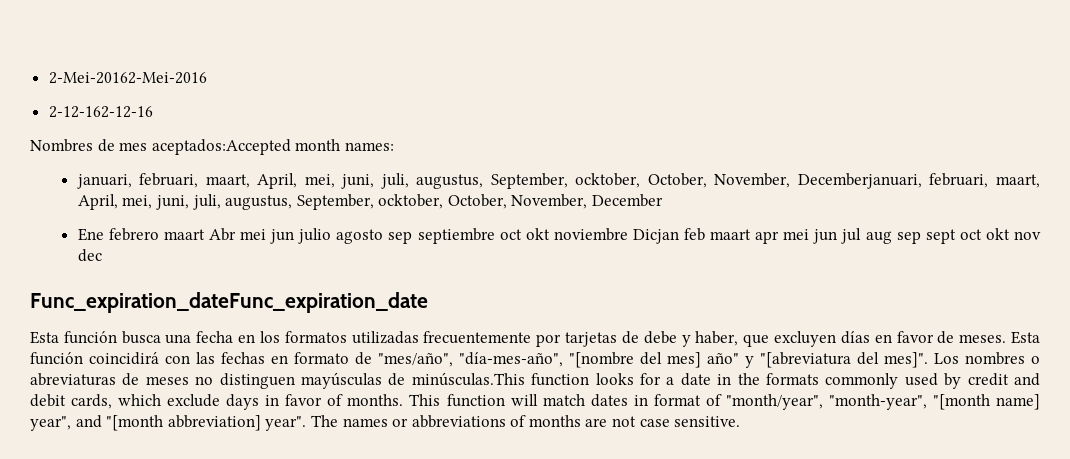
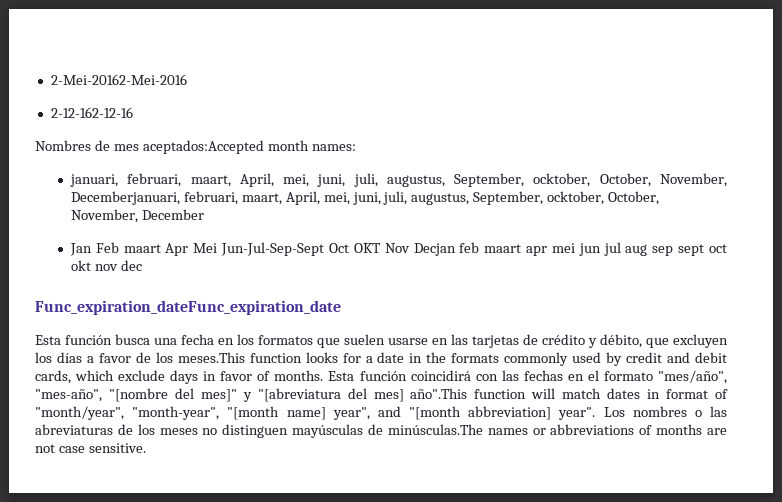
[77,228,679,244] Ene febrero maart Abr mei jun julio agosto sep septiembre oct okt noviembre Dicjan -> [69,242,456,256] Jan Feb maart Apr Mei Jun-Jul-Sep-Sept Oct OKT Nov Decjan
[351,331,1041,347] [30,352,1040,368] [30,372,525,389] utilizadas frecuentemente por tarjetas de debe y haber, que excluyen días en favor de meses. Esta función coincidirá con las fechas en formato de "mes/año", "día-mes-año", "[nombre del mes] año" y "[abreviatura del mes]". Los nombres o abreviaturas de meses no distinguen mayúsculas de minúsculas.This -> [317,334,728,348] [35,352,245,363] que suelen usarse en las tarjetas de crédito y débito, que excluyen los días a favor de los meses.This
[409,394,441,406] This -> [328,370,727,384] [35,388,468,402] Esta función coincidirá con las fechas en el formato "mes/año", "mes-año", "[nombre del mes]" y "[abreviatura del mes] año".This
[310,415,338,427] The -> [603,406,727,417] [35,424,483,438] Los nombres o las abreviaturas de los meses no distinguen mayúsculas de minúsculas.The

